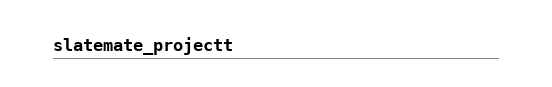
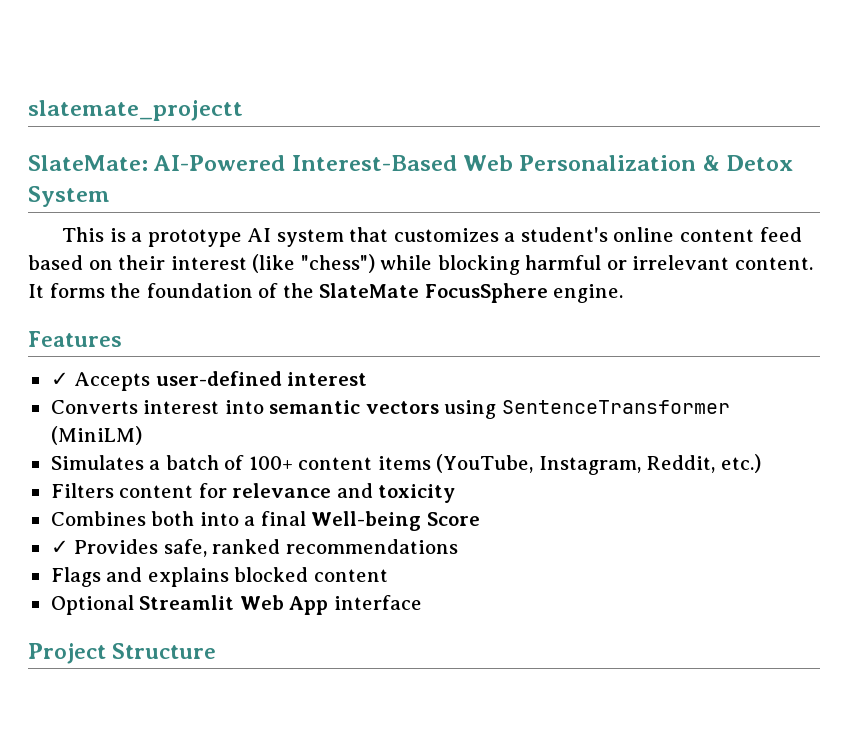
(233, 46) none -> [28,155,794,171] [28,186,110,207] [62,227,802,247] [28,254,813,275] [28,283,624,303] [28,331,122,347] [50,371,368,391] [50,400,730,419] [50,426,142,445] [50,454,761,475] [50,483,456,503] [50,511,480,531] [50,539,458,557] [50,567,388,587] [50,595,422,615] [28,643,217,664] // SlateMate: AI-Powered Interest-Based Web Personalization & Detox System // This is a prototype AI system that customizes a student's online content feed based on their interest (like "chess") while blocking harmful or irrelevant content. It forms the foundation of the SlateMate FocusSphere engine. // Features // ✓ Accepts user-defined interest // Converts interest into semantic vectors using SentenceTransformer (MiniLM) // Simulates a batch of 100+ content items (YouTube, Instagram, Reddit, etc.) // Filters content for relevance and toxicity // Combines both into a final Well-being Score // ✓ Provides safe, ranked recommendations // Flags and explains blocked content // Optional Streamlit Web App interface // Project Structure

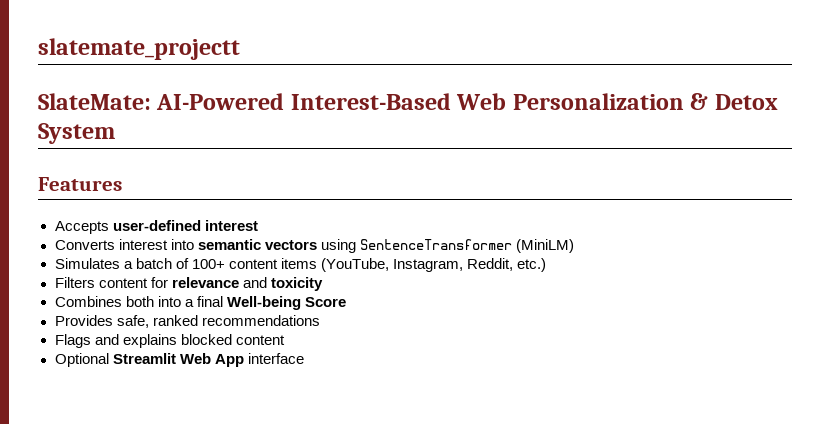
[62,227,802,247] [28,254,813,275] [28,283,624,303] // This is a prototype AI system that customizes a student's online content feed based on their interest (like "chess") while blocking harmful or irrelevant content. It forms the foundation of the SlateMate FocusSphere engine. -> (115, 133) none
[50,372,69,386] ✓ -> (122, 184) none
[50,540,69,554] ✓ -> (346, 302) none
[28,643,217,664] // Project Structure -> (304, 358) none

